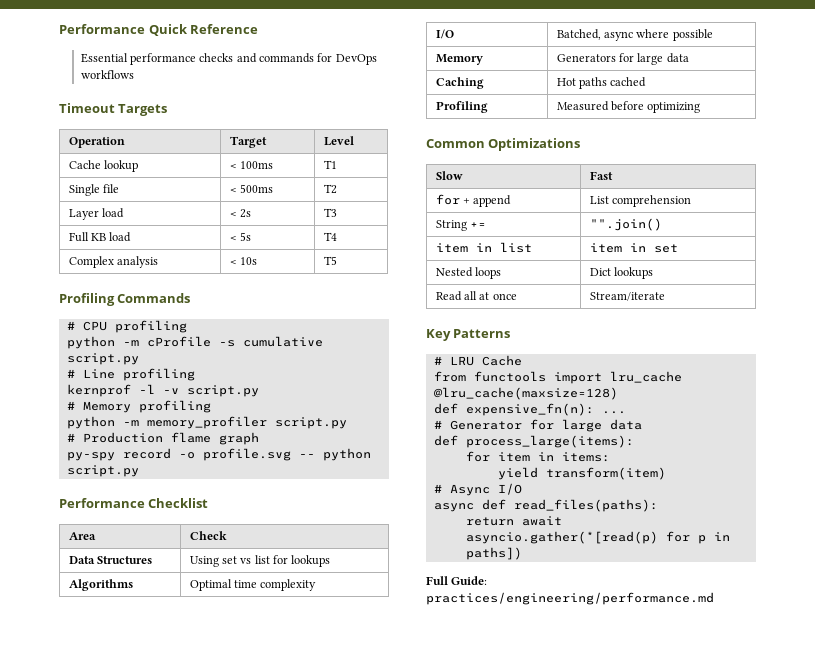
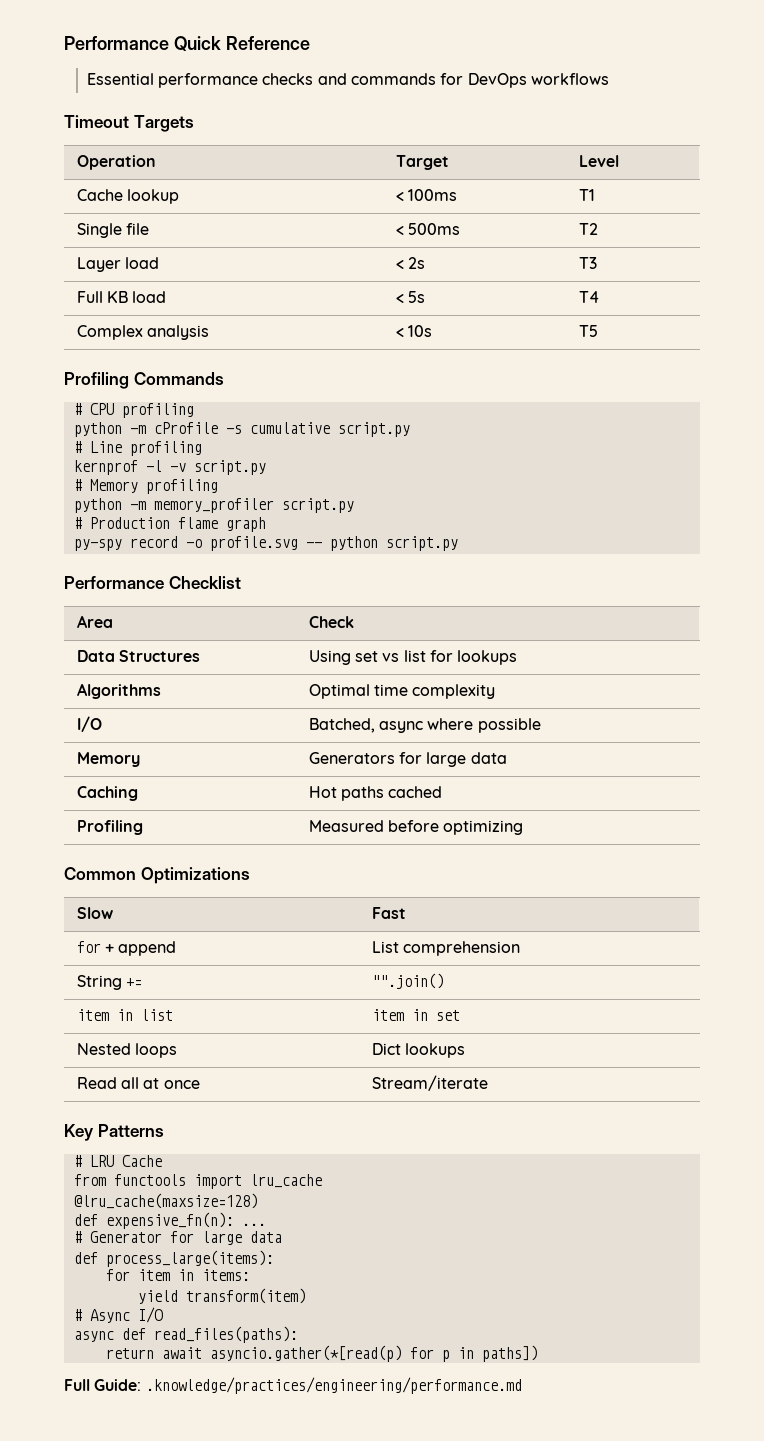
[426,592,714,605] practices/engineering/performance.md -> [145,1377,522,1394] .knowledge/practices/engineering/performance.md

